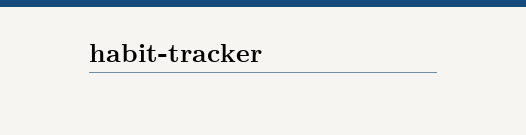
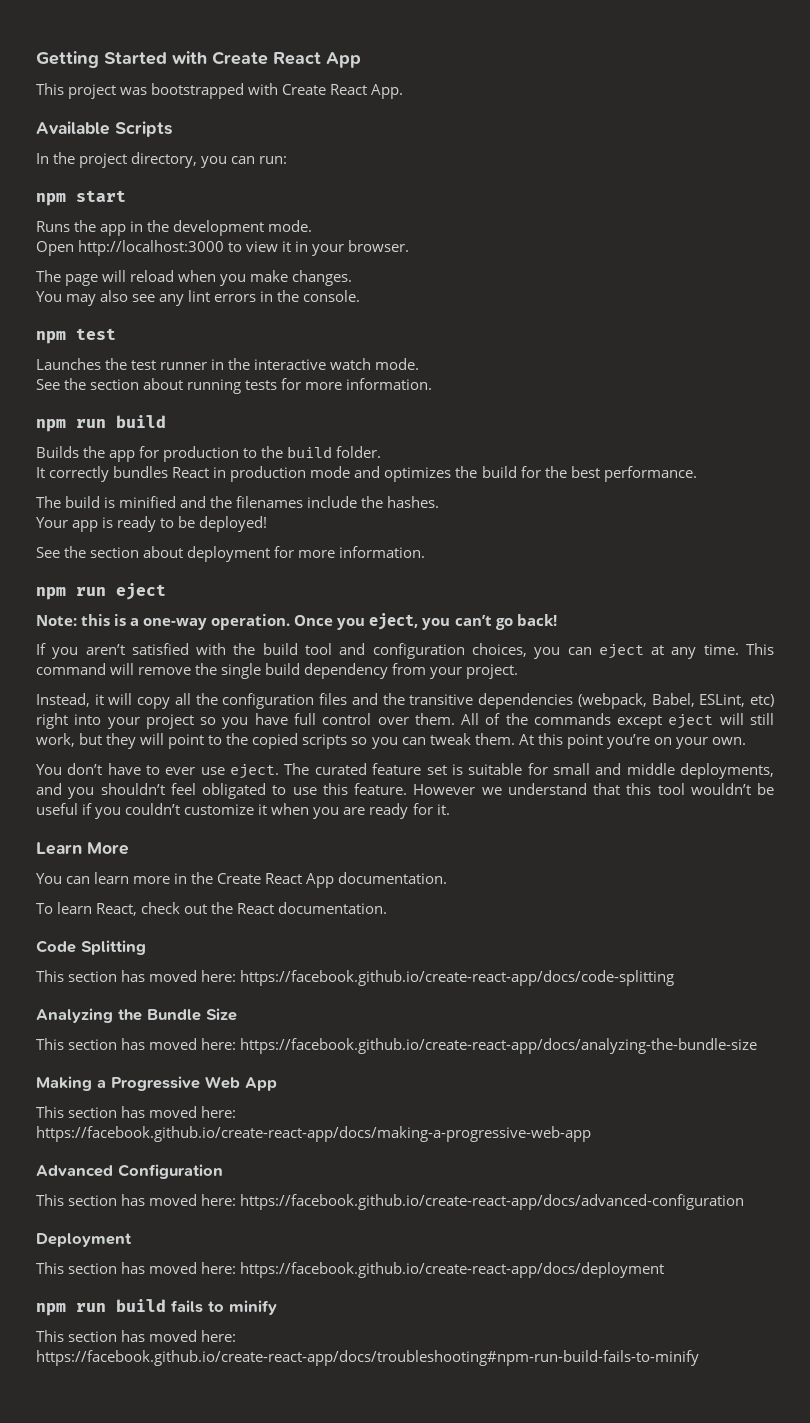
[89,44,262,62] habit-tracker -> [36,51,361,68] [36,83,404,99] [36,121,172,137] [36,152,288,168] [36,190,126,206] [36,220,313,236] [36,240,410,256] [36,270,353,286] [36,290,361,306] [36,328,116,344] [36,358,420,370] [36,378,433,394] [36,415,166,432] [36,446,382,462] [36,466,697,482] [36,496,440,508] [36,516,268,532] [36,546,426,562] [36,583,166,600] [36,613,557,630] [36,643,774,659] [36,663,519,679] [36,693,775,709] [36,713,775,729] [36,733,746,749] [36,763,775,779] [36,783,774,799] [36,803,450,819] [36,842,129,855] [36,872,448,888] [36,902,388,916] [36,940,146,955] [36,970,675,986] [36,1008,237,1023] [36,1038,758,1054] [36,1076,277,1091] [36,1106,237,1118] [36,1126,591,1142] [36,1164,223,1179] [36,1194,745,1210] [36,1233,132,1247] [36,1262,665,1278] [36,1299,277,1316] [36,1330,237,1342] [36,1350,699,1366] Getting Started with Create React App // This project was bootstrapped with Create React App. // Available Scripts // In the project directory, you can run: // npm start // Runs the app in the development mode. // Open http://localhost:3000 to view it in your browser. // The page will reload when you make changes. // You may also see any lint errors in the console. // npm test // Launches the test runner in the interactive watch mode. // See the section about running tests for more information. // npm run build // Builds the app for production to the build folder. // It correctly bundles React in production mode and optimizes the build for the best performance. // The build is minified and the filenames include the hashes. // Your app is ready to be deployed! // See the section about deployment for more information. // npm run eject // Note: this is a one-way operation. Once you eject, you can’t go back! // If you aren’t satisfied with the build tool and configuration choices, you can eject at any time. This command will remove the single build dependency from your project. // Instead, it will copy all the configuration files and the transitive dependencies (webpack, Babel, ESLint, etc) right into your project so you have full control over them. All of the commands except eject will still work, but they will point to the copied scripts so you can tweak them. At this point you’re on your own. // You don’t have to ever use eject. The curated feature set is suitable for small and middle deployments, and you shouldn’t feel obligated to use this feature. However we understand that this tool wouldn’t be useful if you couldn’t customize it when you are ready for it. // Learn More // You can learn more in the Create React App documentation. // To learn React, check out the React documentation. // Code Splitting // This section has moved here: https://facebook.github.io/create-react-app/docs/code-splitting // Analyzing the Bundle Size // This section has moved here: https://facebook.github.io/create-react-app/docs/analyzing-the-bundle-size // Making a Progressive Web App // This section has moved here: https://facebook.github.io/create-react-app/docs/making-a-progressive-web-app // Advanced Configuration // This section has moved here: https://facebook.github.io/create-react-app/docs/advanced-configuration // Deployment // This section has moved here: https://facebook.github.io/create-react-app/docs/deployment // npm run build fails to minify // This section has moved here: https://facebook.github.io/create-react-app/docs/troubleshooting#npm-run-build-fails-to-minify

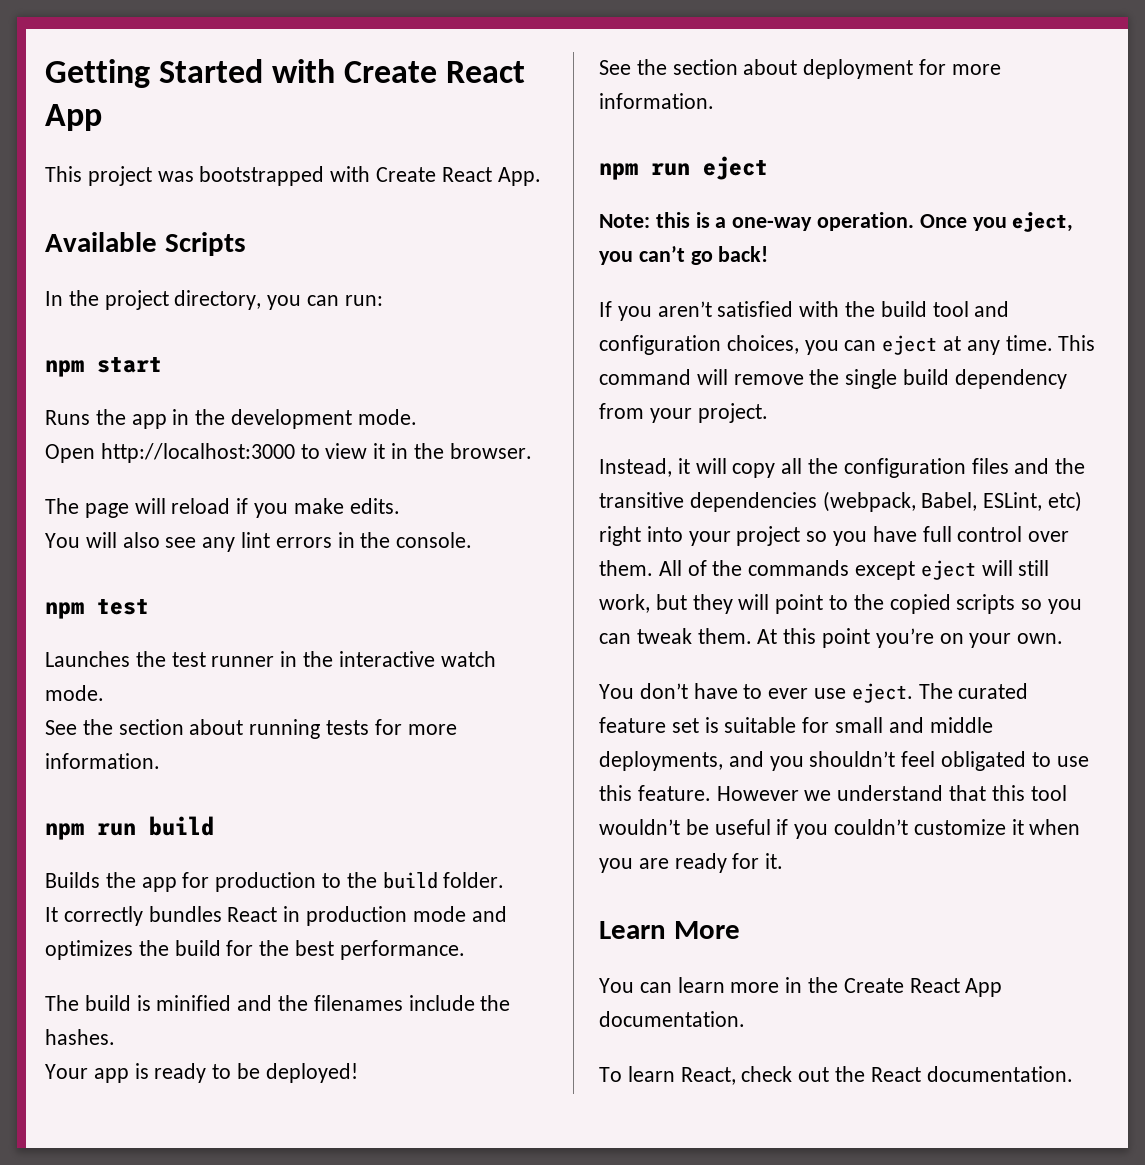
[312,244,345,256] your -> [413,443,444,459] the
[178,270,217,282] when -> [236,498,249,514] if
[292,270,353,286] [36,291,97,306] changes. // You may -> [349,498,400,514] [45,532,117,548] edits. // You will
[36,940,146,955] [36,970,675,986] [36,1008,237,1023] [36,1038,758,1054] [36,1076,277,1091] [36,1106,237,1118] [36,1126,591,1142] [36,1164,223,1179] [36,1194,745,1210] [36,1233,132,1247] [36,1262,665,1278] [36,1299,277,1316] [36,1330,237,1342] [36,1350,699,1366] // Code Splitting // This section has moved here: https://facebook.github.io/create-react-app/docs/code-splitting // Analyzing the Bundle Size // This section has moved here: https://facebook.github.io/create-react-app/docs/analyzing-the-bundle-size // Making a Progressive Web App // This section has moved here: https://facebook.github.io/create-react-app/docs/making-a-progressive-web-app // Advanced Configuration // This section has moved here: https://facebook.github.io/create-react-app/docs/advanced-configuration // Deployment // This section has moved here: https://facebook.github.io/create-react-app/docs/deployment // npm run build fails to minify // This section has moved here: https://facebook.github.io/create-react-app/docs/troubleshooting#npm-run-build-fails-to-minify -> (1073, 1074) none

